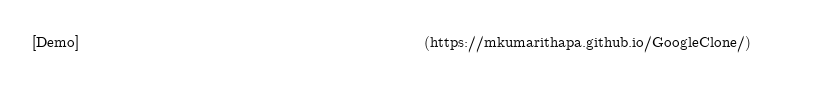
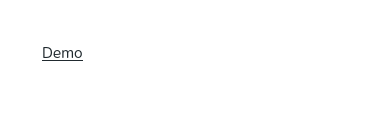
[32,35,751,53] [Demo] (https://mkumarithapa.github.io/GoogleClone/) -> [42,47,83,58] Demo

